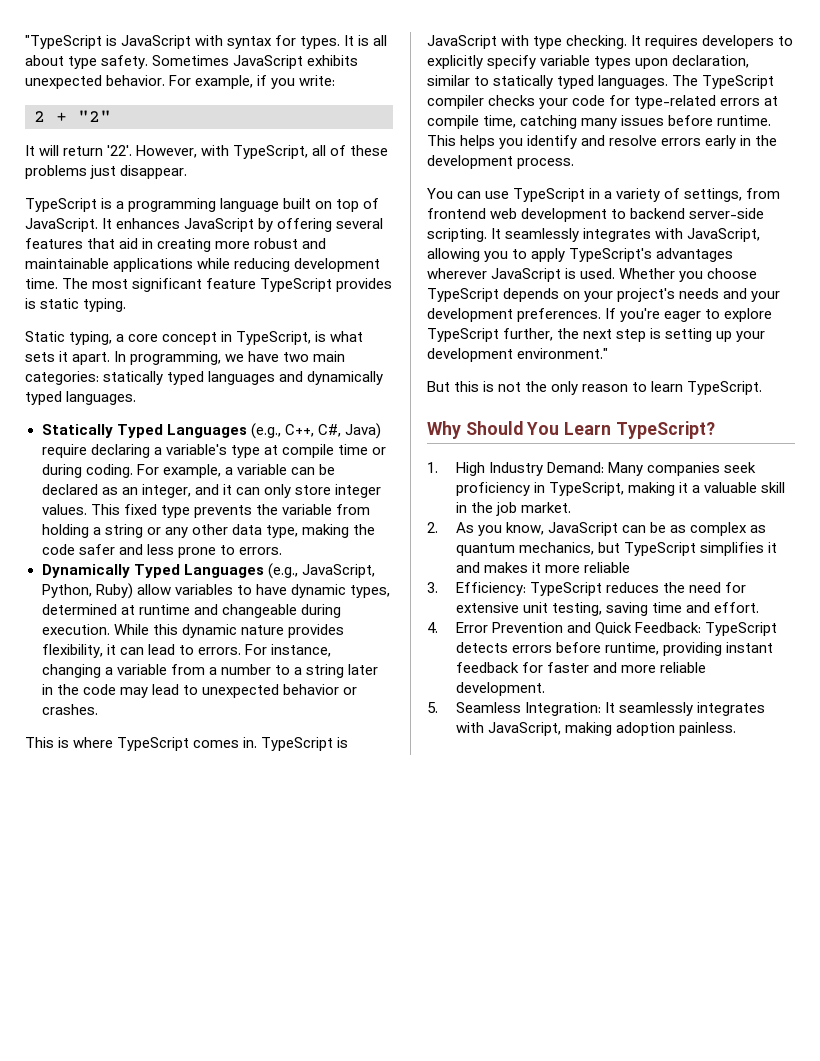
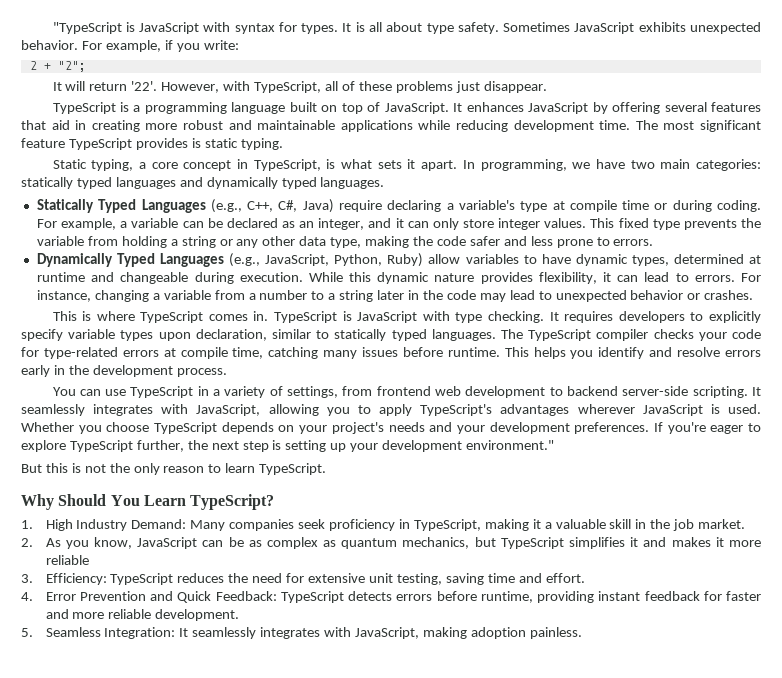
[78,110,111,122] "2" -> [57,61,86,72] "2";

